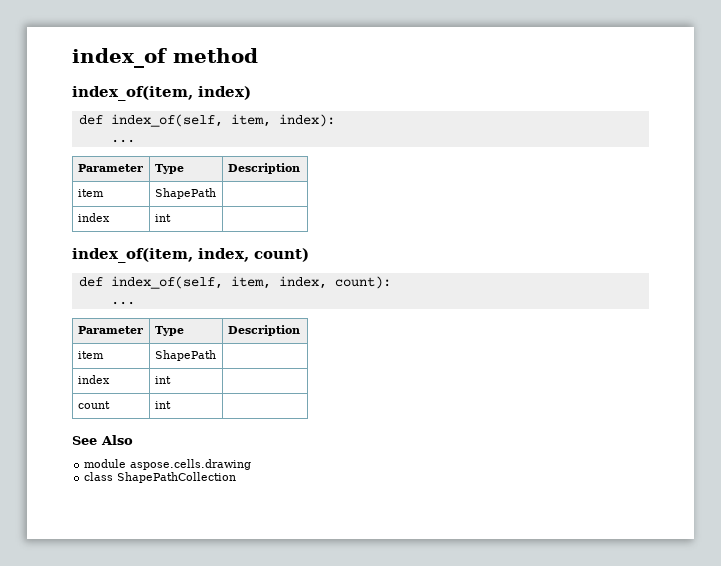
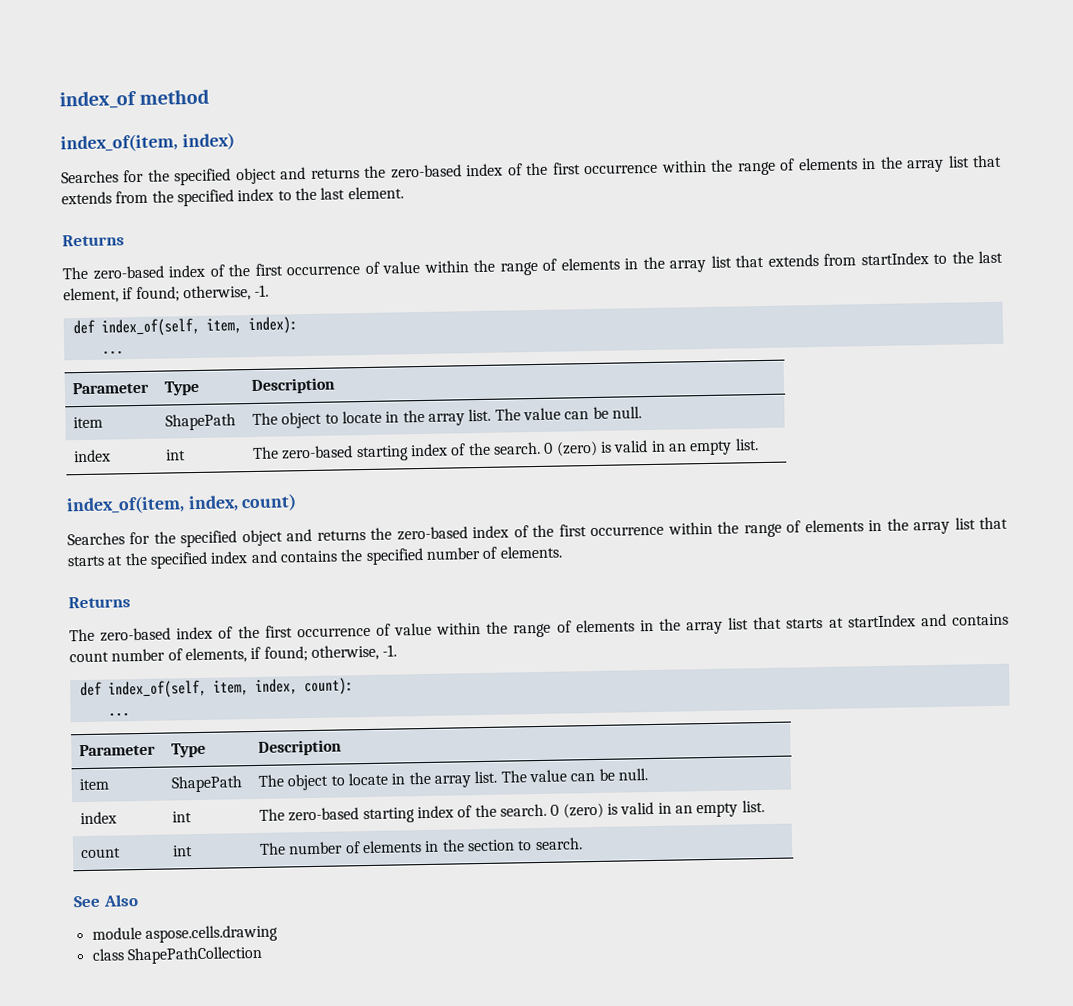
(251, 93) none -> [61,154,1003,186] [61,186,404,207] [62,234,125,247] [62,250,1003,280] [63,284,270,304] // Searches for the specified object and returns the zero-based index of the first occurrence within the range of elements in the array list that extends from the specified index to the last element. // Returns // The zero-based index of the first occurrence of value within the range of elements in the array list that extends from startIndex to the last element, if found; otherwise, -1.
[77,213,110,222] [154,214,171,222] [72,248,309,263] // index | int | // index_of(item, index, count) -> [252,406,642,429] [73,449,112,463] [165,449,187,461] [252,438,759,462] [66,493,298,515] [67,516,1009,548] [67,545,562,569] [68,596,131,609] [69,613,1010,642] [69,644,398,664] The object to locate in the array list. The value can be null. // index | int | The zero-based starting index of the search. 0 (zero) is valid in an empty list. // index_of(item, index, count) // Searches for the specified object and returns the zero-based index of the first occurrence within the range of elements in the array list that starts at the specified index and contains the specified number of elements. // Returns // The zero-based index of the first occurrence of value within the range of elements in the array list that starts at startIndex and contains count number of elements, if found; otherwise, -1.
[77,375,110,384] [154,376,171,384] [77,401,110,409] [154,401,171,409] // index | int | // count | int | -> [258,768,648,791] [80,811,118,825] [172,811,193,823] [259,800,765,824] [81,847,122,859] [172,845,194,857] [259,837,583,855] The object to locate in the array list. The value can be null. // index | int | The zero-based starting index of the search. 0 (zero) is valid in an empty list. // count | int | The number of elements in the section to search.

